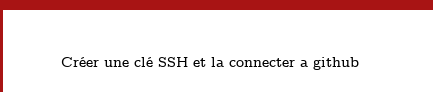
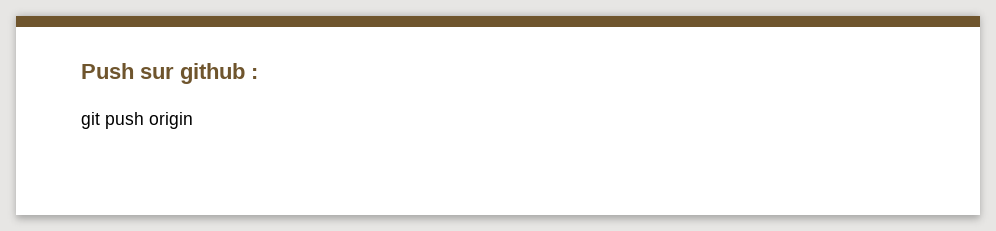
[61,57,359,70] Créer une clé SSH et la connecter a github -> [81,63,258,84] [81,112,193,129] Push sur github : // git push origin

